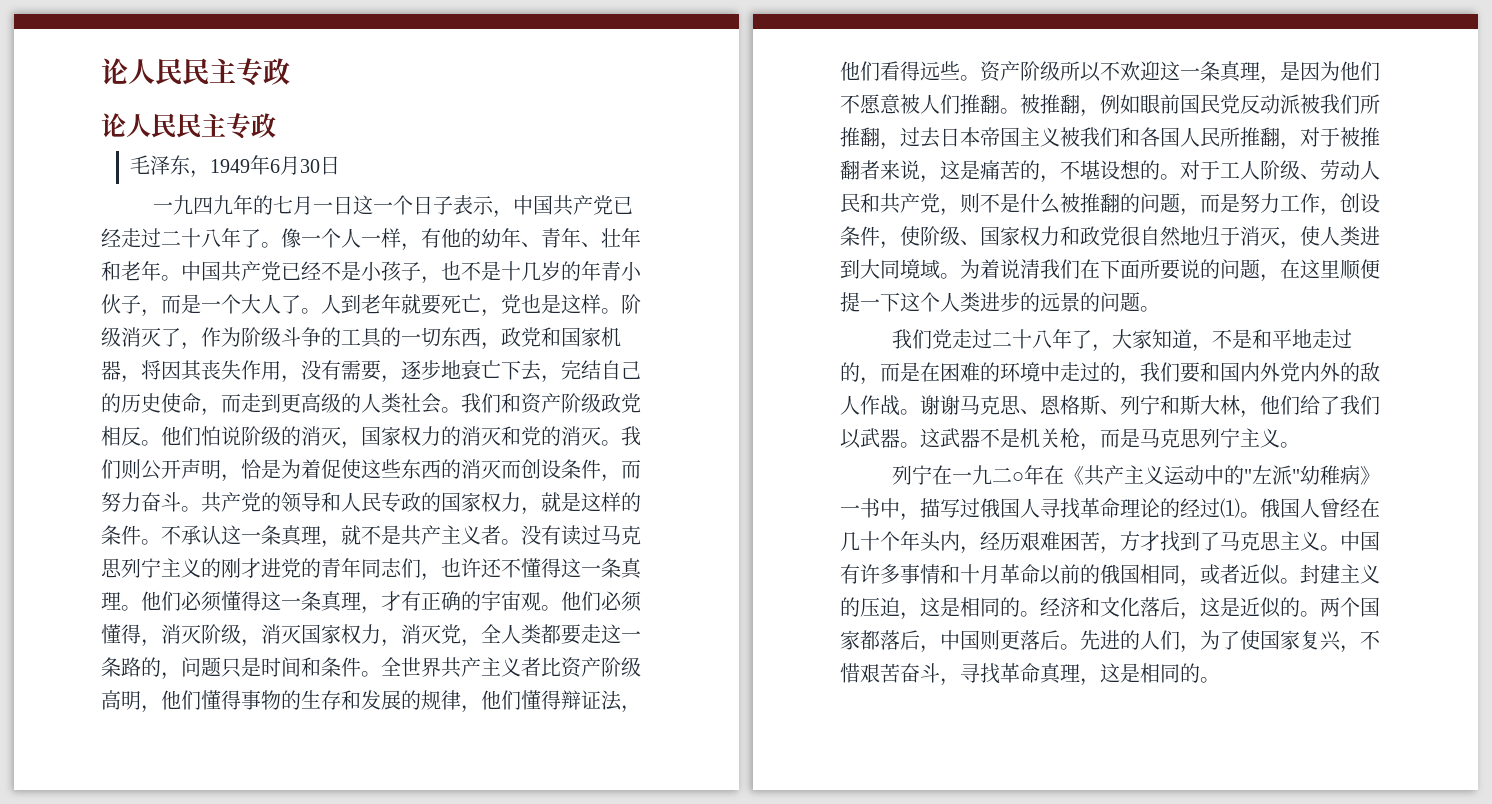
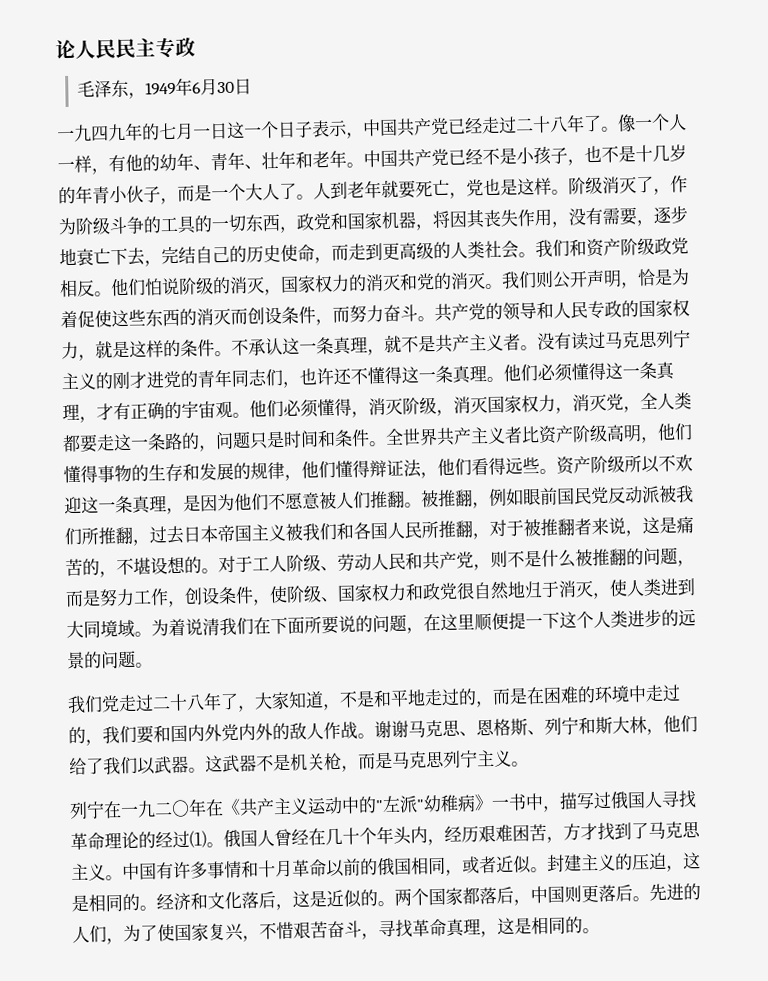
[101,58,290,86] [101,113,276,139] 论人民民主专政 // 论人民民主专政 -> [55,36,196,60] 论人民民主专政

